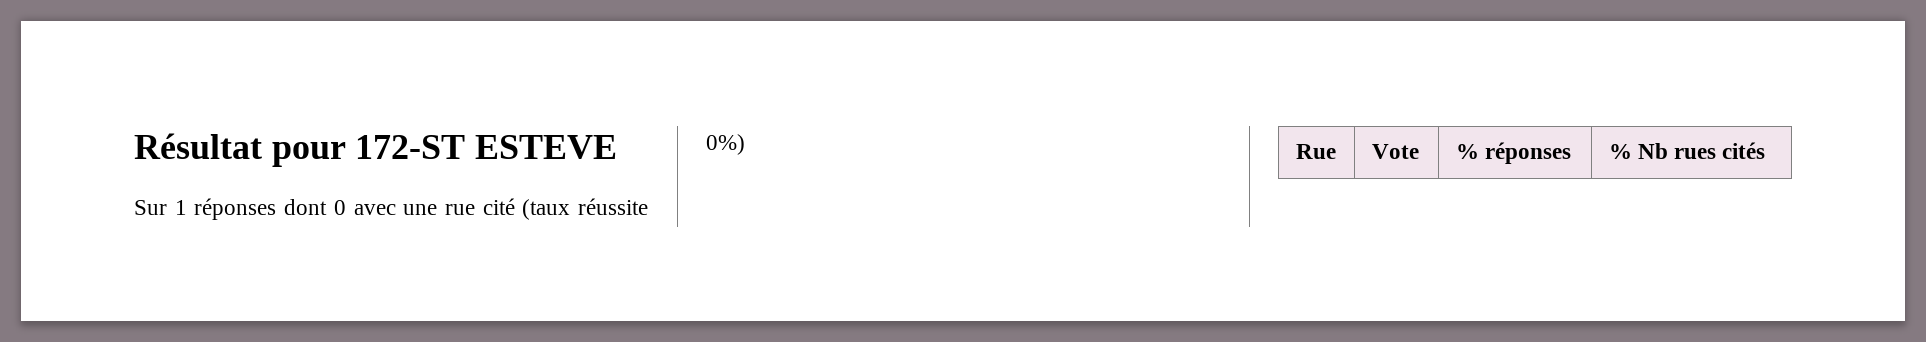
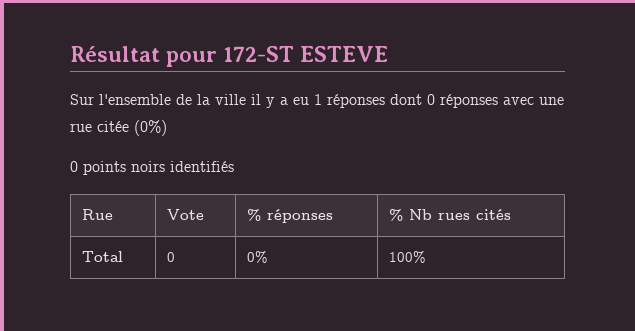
(167, 207) none -> [99,94,309,108] l'ensemble de la ville il y a eu
(346, 207) none -> [440,94,498,108] réponses
[482,198,648,220] [706,134,745,155] cité (taux réussite 0%) -> [97,120,167,136] [70,161,234,175] citée (0%) // 0 points noirs identifiés
(1766, 150) none -> [81,251,123,262] [166,252,175,262] [246,250,268,263] [388,250,426,263] // Total | 0 | 0% | 100%

